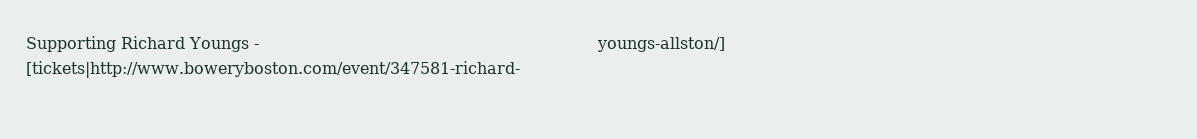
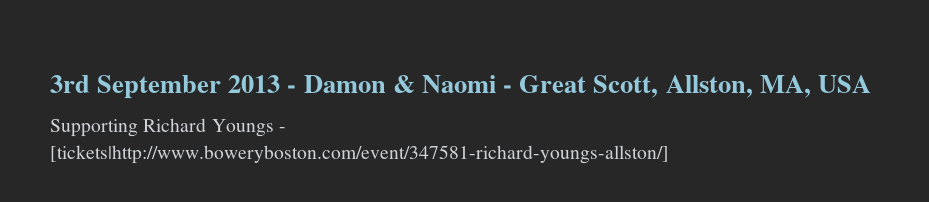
(26, 44) none -> [50,75,871,99] 3rd September 2013 - Damon & Naomi - Great Scott, Allston, MA, USA //

